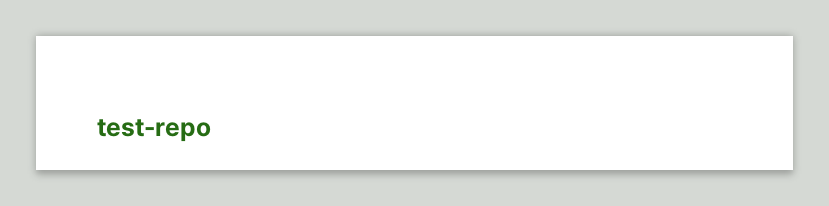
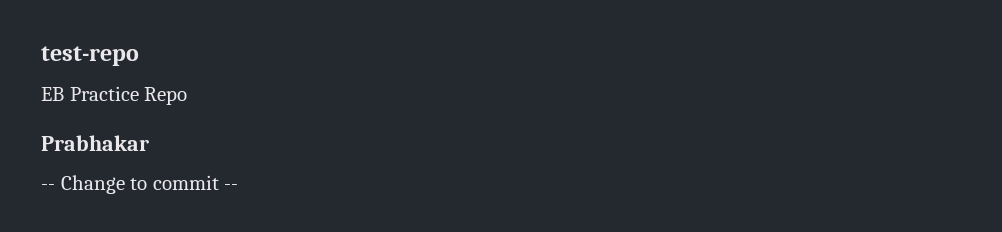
(211, 130) none -> [41,86,188,105] [41,135,149,151] [41,175,239,194] // EB Practice Repo // Prabhakar // -- Change to commit --

